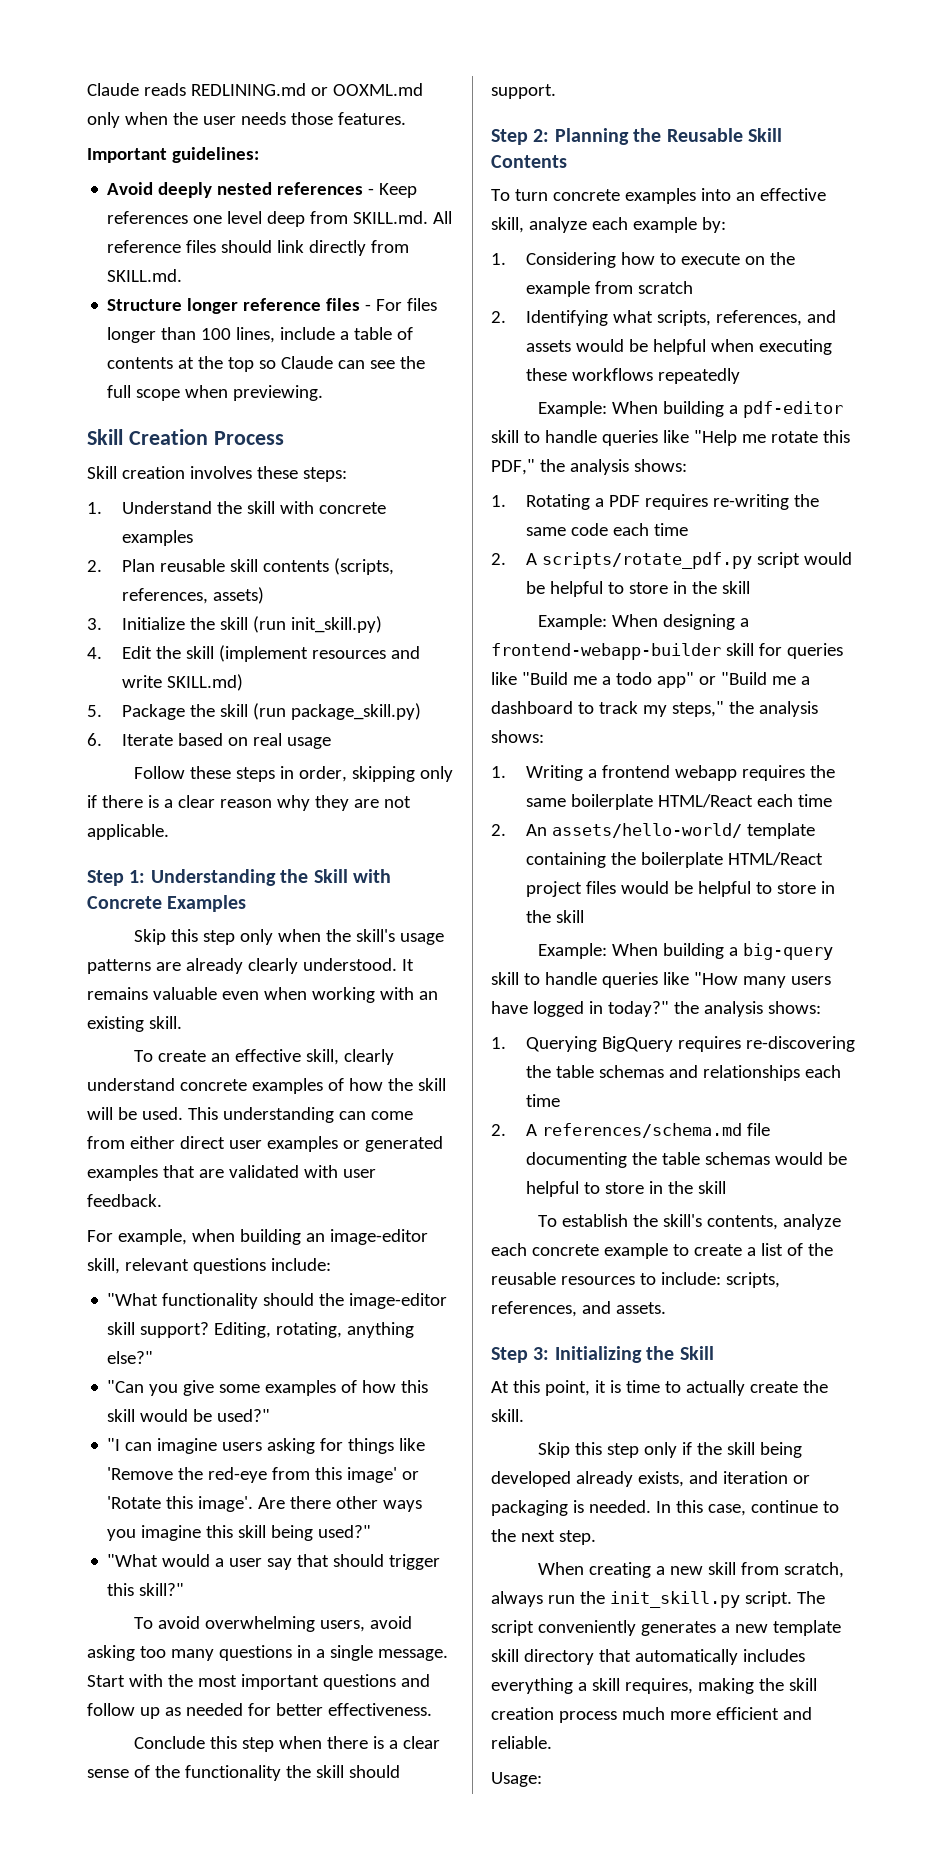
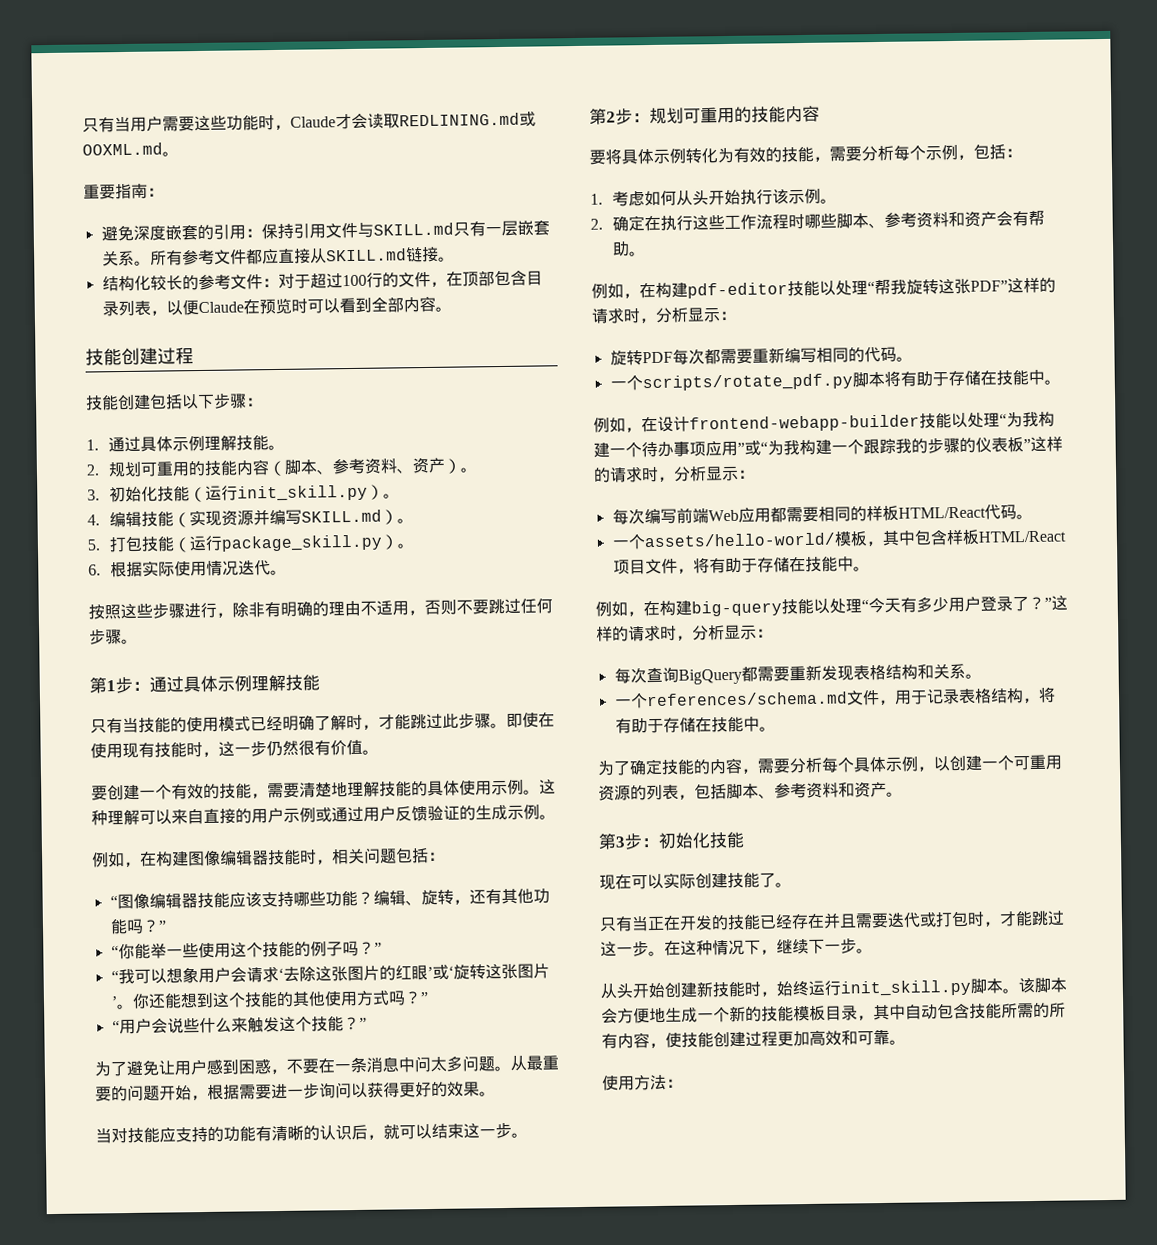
[87,83,423,96] [87,112,406,128] [87,147,259,163] [107,182,418,198] [107,211,453,227] [107,240,410,256] [107,269,183,282] [107,298,438,314] [107,327,414,343] [107,356,426,372] [107,385,324,401] [87,429,284,445] [87,466,347,482] [87,501,387,514] [122,530,194,546] [87,558,395,575] [122,587,265,604] [87,616,383,633] [87,645,421,662] [122,674,244,691] [87,703,422,720] [87,733,332,749] [133,766,453,782] [87,795,411,811] [87,824,169,840] [87,869,391,886] [87,895,247,912] [133,929,444,945] [87,958,414,974] [87,987,438,1003] [87,1016,182,1032] [133,1049,394,1065] [87,1078,446,1094] [87,1107,413,1123] [87,1136,443,1152] [87,1165,376,1181] [87,1194,162,1207] [87,1229,428,1245] [87,1258,331,1274] [107,1293,448,1309] [107,1322,415,1338] [107,1351,154,1364] [107,1380,429,1396] [107,1409,271,1422] [107,1438,426,1454] [107,1467,420,1483] [107,1496,423,1512] [107,1525,372,1541] [107,1554,441,1570] [107,1583,185,1596] [133,1616,412,1632] [87,1645,448,1661] [87,1674,430,1690] [87,1703,432,1719] [133,1736,440,1752] [87,1765,400,1781] [491,84,556,99] [491,128,782,145] [491,155,567,168] [491,188,826,204] [491,217,726,233] [491,252,796,268] [526,281,694,297] [491,310,837,326] [526,339,833,355] [526,368,741,384] [537,401,843,418] [491,430,850,446] [491,459,687,475] [491,494,820,510] [526,523,689,536] [491,552,853,569] [526,581,751,597] [537,614,749,630] [491,643,843,660] [491,672,810,688] [491,701,818,717] [491,730,544,743] [491,765,836,781] [526,794,833,810] [491,823,816,839] [526,852,824,868] [526,881,836,897] [526,910,585,923] [537,943,833,960] [491,972,831,988] [491,1001,821,1017] [491,1036,856,1052] [526,1065,842,1081] [526,1094,561,1107] [491,1123,771,1138] [526,1152,848,1168] [526,1181,727,1197] [537,1214,841,1230] [491,1243,833,1259] [491,1272,780,1288] [491,1301,666,1317] [491,1346,714,1363] [491,1380,828,1396] [491,1409,524,1422] [537,1442,802,1458] [491,1471,810,1487] [491,1500,839,1516] [491,1529,596,1545] [537,1562,844,1578] [491,1591,825,1608] [491,1620,841,1636] [491,1649,805,1665] [491,1678,817,1694] [491,1707,812,1723] [491,1736,552,1749] [491,1772,542,1787] Claude reads REDLINING.md or OOXML.md only when the user needs those features. // Important guidelines: // Avoid deeply nested references - Keep references one level deep from SKILL.md. All reference files should link directly from SKILL.md. // Structure longer reference files - For files longer than 100 lines, include a table of contents at the top so Claude can see the full scope when previewing. // Skill Creation Process // Skill creation involves these steps: // 1. Understand the skill with concrete examples // 2. Plan reusable skill contents (scripts, references, assets) // 3. Initialize the skill (run init_skill.py) // 4. Edit the skill (implement resources and write SKILL.md) // 5. Package the skill (run package_skill.py) // 6. Iterate based on real usage // Follow these steps in order, skipping only if there is a clear reason why they are not applicable. // Step 1: Understanding the Skill with Concrete Examples // Skip this step only when the skill's usage patterns are already clearly understood. It remains valuable even when working with an existing skill. // To create an effective skill, clearly understand concrete examples of how the skill will be used. This understanding can come from either direct user examples or generated examples that are validated with user feedback. // For example, when building an image-editor skill, relevant questions include: // "What functionality should the image-editor skill support? Editing, rotating, anything else?" // "Can you give some examples of how this skill would be used?" // "I can imagine users asking for things like 'Remove the red-eye from this image' or 'Rotate this image'. Are there other ways you imagine this skill being used?" // "What would a user say that should trigger this skill?" // To avoid overwhelming users, avoid asking too many questions in a single message. Start with the most important questions and follow up as needed for better effectiveness. // Conclude this step when there is a clear sense of the functionality the skill should support. // Step 2: Planning the Reusable Skill Contents // To turn concrete examples into an effective skill, analyze each example by: // 1. Considering how to execute on the example from scratch // 2. Identifying what scripts, references, and assets would be helpful when executing these workflows repeatedly // Example: When building a pdf-editor skill to handle queries like "Help me rotate this PDF," the analysis shows: // 1. Rotating a PDF requires re-writing the same code each time // 2. A scripts/rotate_pdf.py script would be helpful to store in the skill // Example: When designing a frontend-webapp-builder skill for queries like "Build me a todo app" or "Build me a dashboard to track my steps," the analysis shows: // 1. Writing a frontend webapp requires the same boilerplate HTML/React each time // 2. An assets/hello-world/ template containing the boilerplate HTML/React project files would be helpful to store in the skill // Example: When building a big-query skill to handle queries like "How many users have logged in today?" the analysis shows: // 1. Querying BigQuery requires re-discovering the table schemas and relationships each time // 2. A references/schema.md file documenting the table schemas would be helpful to store in the skill // To establish the skill's contents, analyze each concrete example to create a list of the reusable resources to include: scripts, references, and assets. // Step 3: Initializing the Skill // At this point, it is time to actually create the skill. // Skip this step only if the skill being developed already exists, and iteration or packaging is needed. In this case, continue to the next step. // When creating a new skill from scratch, always run the init_skill.py script. The script conveniently generates a new template skill directory that automatically includes everything a skill requires, making the skill creation process much more efficient and reliable. // Usage: -> [82,111,536,133] [82,142,179,157] [83,183,164,200] [100,220,550,242] [101,246,455,267] [101,269,543,292] [101,295,452,317] [85,347,194,366] [85,393,263,411] [86,435,285,453] [86,457,477,478] [87,484,400,503] [87,509,414,528] [87,534,414,553] [88,560,287,578] [88,598,553,620] [89,629,138,645] [89,674,320,694] [90,712,555,734] [90,739,379,759] [91,779,556,801] [91,804,556,826] [92,847,445,868] [109,888,550,910] [109,918,167,935] [110,940,382,960] [110,963,550,985] [110,990,429,1010] [111,1016,367,1035] [94,1055,559,1077] [95,1081,496,1102] [95,1122,528,1144] [589,105,820,125] [589,143,1022,165] [590,188,837,207] [590,210,1045,232] [611,241,646,257] [591,277,1056,299] [591,307,736,324] [609,346,913,366] [609,369,1061,392] [593,411,1055,433] [593,436,1063,458] [593,465,755,483] [611,504,1033,525] [611,529,1066,550] [612,556,870,575] [595,595,1068,617] [596,624,773,642] [613,663,982,685] [614,686,1056,709] [614,716,776,734] [597,754,1062,776] [598,781,903,801] [598,831,745,850] [599,872,792,890] [599,910,1065,932] [600,938,873,957] [600,977,1067,999] [601,1002,1066,1024] [601,1029,906,1049] [602,1074,683,1091] 只有当用户需要这些功能时，Claude才会读取REDLINING.md或OOXML.md。 // 重要指南： // 避免深度嵌套的引用：保持引用文件与SKILL.md只有一层嵌套关系。所有参考文件都应直接从SKILL.md链接。 // 结构化较长的参考文件：对于超过100行的文件，在顶部包含目录列表，以便Claude在预览时可以看到全部内容。 // 技能创建过程 // 技能创建包括以下步骤： // 1.通过具体示例理解技能。 // 2.规划可重用的技能内容（脚本、参考资料、资产）。 // 3.初始化技能（运行init_skill.py）。 // 4.编辑技能（实现资源并编写SKILL.md）。 // 5.打包技能（运行package_skill.py）。 // 6.根据实际使用情况迭代。 // 按照这些步骤进行，除非有明确的理由不适用，否则不要跳过任何步骤。 // 第1步：通过具体示例理解技能 // 只有当技能的使用模式已经明确了解时，才能跳过此步骤。即使在使用现有技能时，这一步仍然很有价值。 // 要创建一个有效的技能，需要清楚地理解技能的具体使用示例。这种理解可以来自直接的用户示例或通过用户反馈验证的生成示例。 // 例如，在构建图像编辑器技能时，相关问题包括： // “图像编辑器技能应该支持哪些功能？编辑、旋转，还有其他功能吗？” // “你能举一些使用这个技能的例子吗？” // “我可以想象用户会请求‘去除这张图片的红眼’或‘旋转这张图片’。你还能想到这个技能的其他使用方式吗？” // “用户会说些什么来触发这个技能？” // 为了避免让用户感到困惑，不要在一条消息中问太多问题。从最重要的问题开始，根据需要进一步询问以获得更好的效果。 // 当对技能应支持的功能有清晰的认识后，就可以结束这一步。 // 第2步：规划可重用的技能内容 // 要将具体示例转化为有效的技能，需要分析每个示例，包括： // 1.考虑如何从头开始执行该示例。 // 2.确定在执行这些工作流程时哪些脚本、参考资料和资产会有帮助。 // 例如，在构建pdf-editor技能以处理“帮我旋转这张PDF”这样的请求时，分析显示： // 旋转PDF每次都需要重新编写相同的代码。 // 一个scripts/rotate_pdf.py脚本将有助于存储在技能中。 // 例如，在设计frontend-webapp-builder技能以处理“为我构建一个待办事项应用”或“为我构建一个跟踪我的步骤的仪表板”这样的请求时，分析显示： // 每次编写前端Web应用都需要相同的样板HTML/React代码。 // 一个assets/hello-world/模板，其中包含样板HTML/React项目文件，将有助于存储在技能中。 // 例如，在构建big-query技能以处理“今天有多少用户登录了？”这样的请求时，分析显示： // 每次查询BigQuery都需要重新发现表格结构和关系。 // 一个references/schema.md文件，用于记录表格结构，将有助于存储在技能中。 // 为了确定技能的内容，需要分析每个具体示例，以创建一个可重用资源的列表，包括脚本、参考资料和资产。 // 第3步：初始化技能 // 现在可以实际创建技能了。 // 只有当正在开发的技能已经存在并且需要迭代或打包时，才能跳过这一步。在这种情况下，继续下一步。 // 从头开始创建新技能时，始终运行init_skill.py脚本。该脚本会方便地生成一个新的技能模板目录，其中自动包含技能所需的所有内容，使技能创建过程更加高效和可靠。 // 使用方法：

